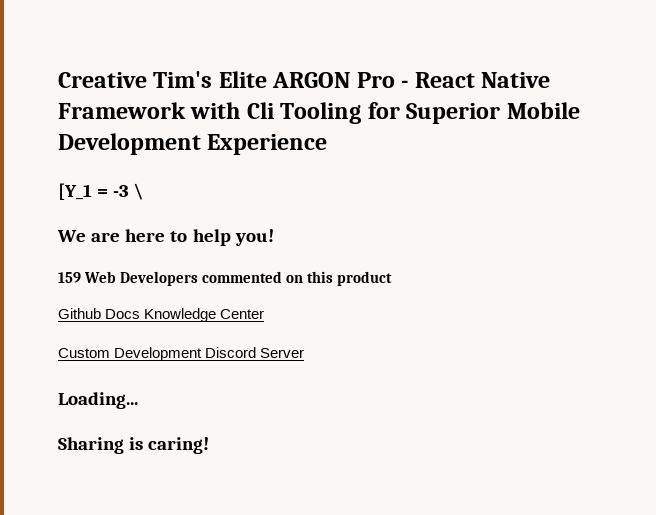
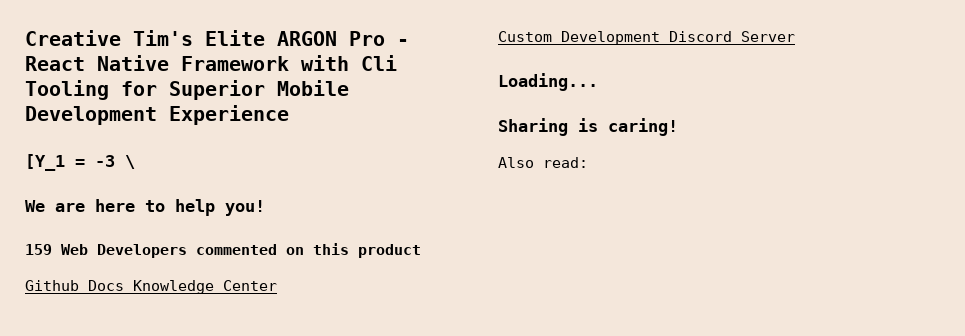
(210, 445) none -> [498,157,588,168] // Also read:

